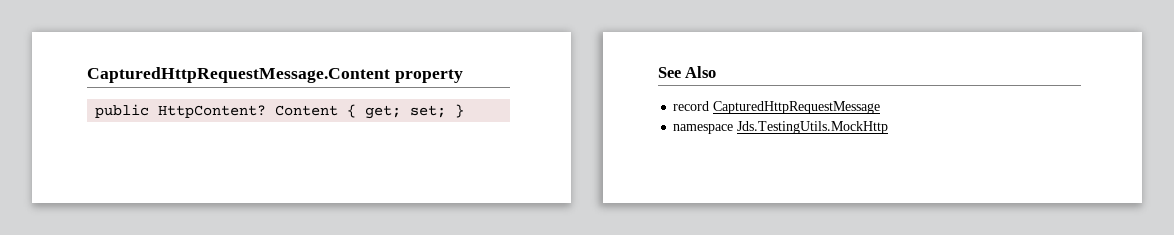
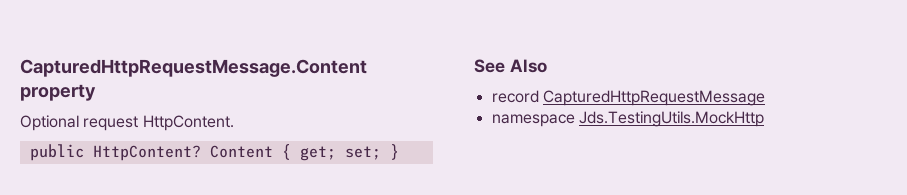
(463, 76) none -> [20,115,234,131] // Optional request HttpContent.

